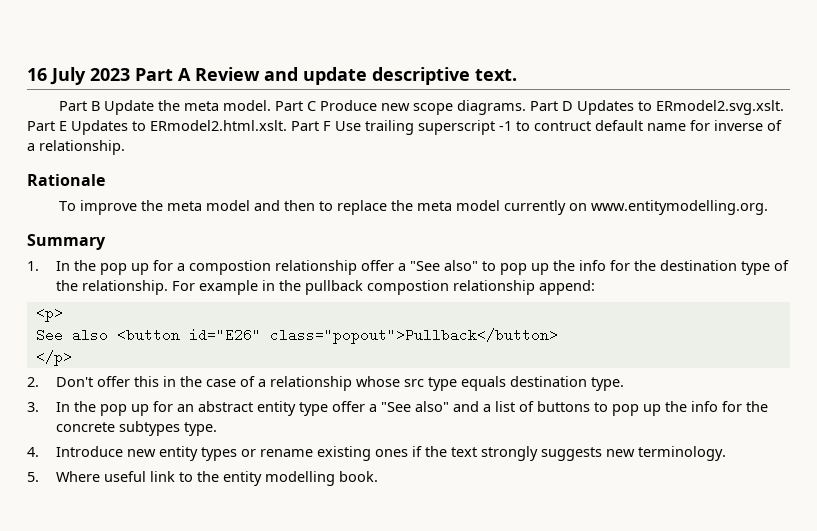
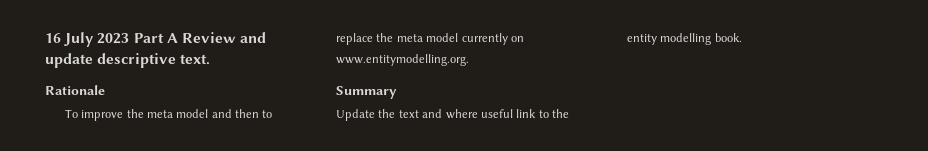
[58,100,784,115] [27,120,782,135] [27,140,125,155] // Part B Update the meta model. Part C Produce new scope diagrams. Part D Updates to ERmodel2.svg.xslt. Part E Updates to ERmodel2.html.xslt. Part F Use trailing superscript -1 to contruct default name for inverse of a relationship. -> (211, 59) none
[27,260,789,275] [55,280,595,295] [35,306,63,322] [35,328,558,344] [35,350,72,366] [27,376,624,391] [27,401,768,416] [55,421,217,436] [27,446,726,461] [27,471,100,482] 1. In the pop up for a compostion relationship offer a "See also" to pop up the info for the destination type of the relationship. For example in the pullback compostion relationship append: // <p> // See also <button id="E26" class="popout">Pullback</button> // </p> // 2. Don't offer this in the case of a relationship whose src type equals destination type. // 3. In the pop up for an abstract entity type offer a "See also" and a list of buttons to pop up the info for the concrete subtypes type. // 4. Introduce new entity types or rename existing ones if the text strongly suggests new terminology. // 5. Where -> [336,109,478,121] Update the text and where

